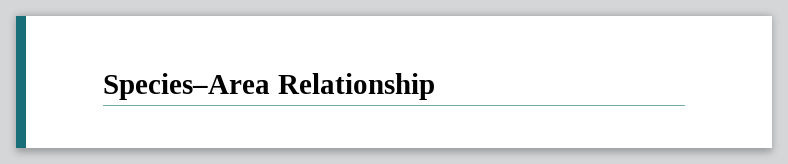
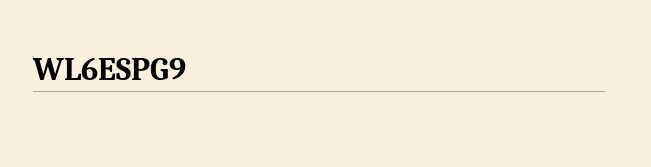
[103,73,435,100] Species–Area Relationship -> [32,57,186,80] WL6ESPG9

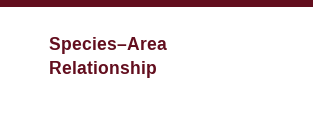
[32,57,186,80] WL6ESPG9 -> [49,37,167,54] [49,61,157,78] Species–Area Relationship

